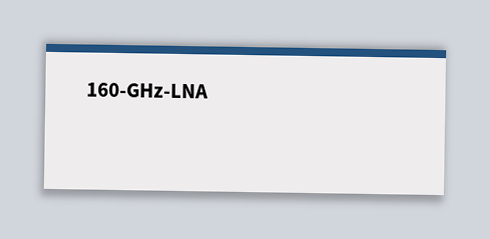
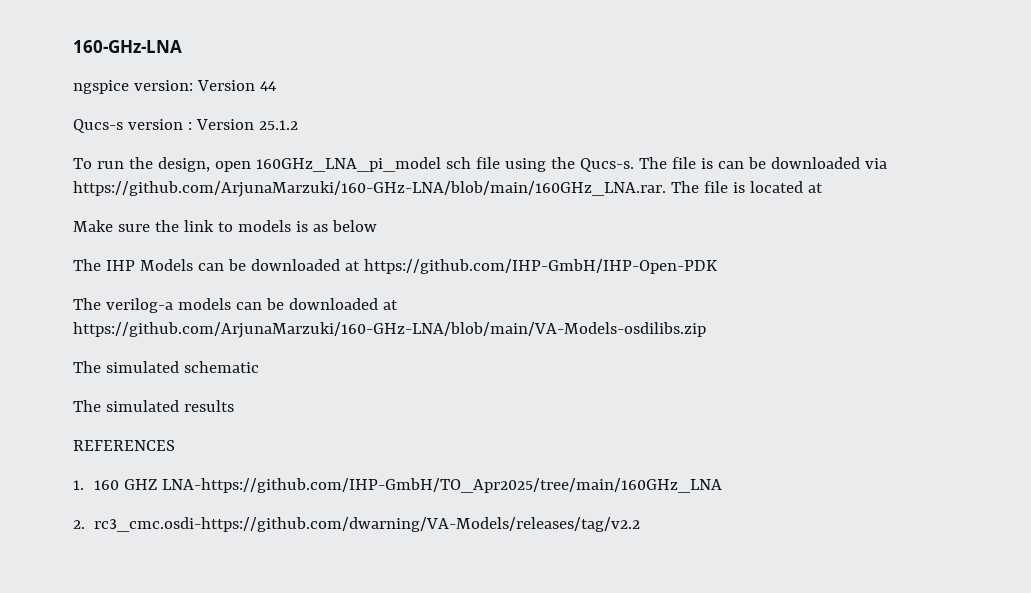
(209, 90) none -> [73,80,276,94] [73,119,298,133] [73,157,887,172] [73,181,823,197] [73,220,377,232] [73,259,717,274] [73,298,398,313] [73,322,706,338] [73,361,259,373] [73,400,234,412] [73,440,175,451] [73,478,723,493] [73,517,641,532] // ngspice version: Version 44 // Qucs-s version : Version 25.1.2 // To run the design, open 160GHz_LNA_pi_model sch file using the Qucs-s. The file is can be downloaded via https://github.com/ArjunaMarzuki/160-GHz-LNA/blob/main/160GHz_LNA.rar. The file is located at // Make sure the link to models is as below // The IHP Models can be downloaded at https://github.com/IHP-GmbH/IHP-Open-PDK // The verilog-a models can be downloaded at https://github.com/ArjunaMarzuki/160-GHz-LNA/blob/main/VA-Models-osdilibs.zip // The simulated schematic // The simulated results // REFERENCES // 1. 160 GHZ LNA-https://github.com/IHP-GmbH/TO_Apr2025/tree/main/160GHz_LNA // 2. rc3_cmc.osdi-https://github.com/dwarning/VA-Models/releases/tag/v2.2

